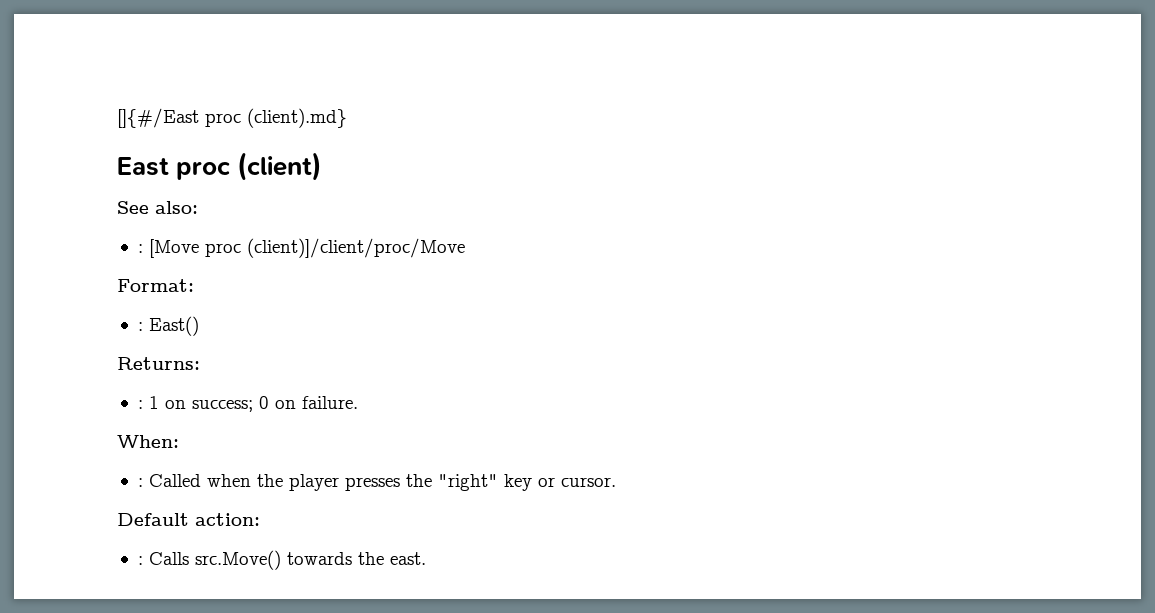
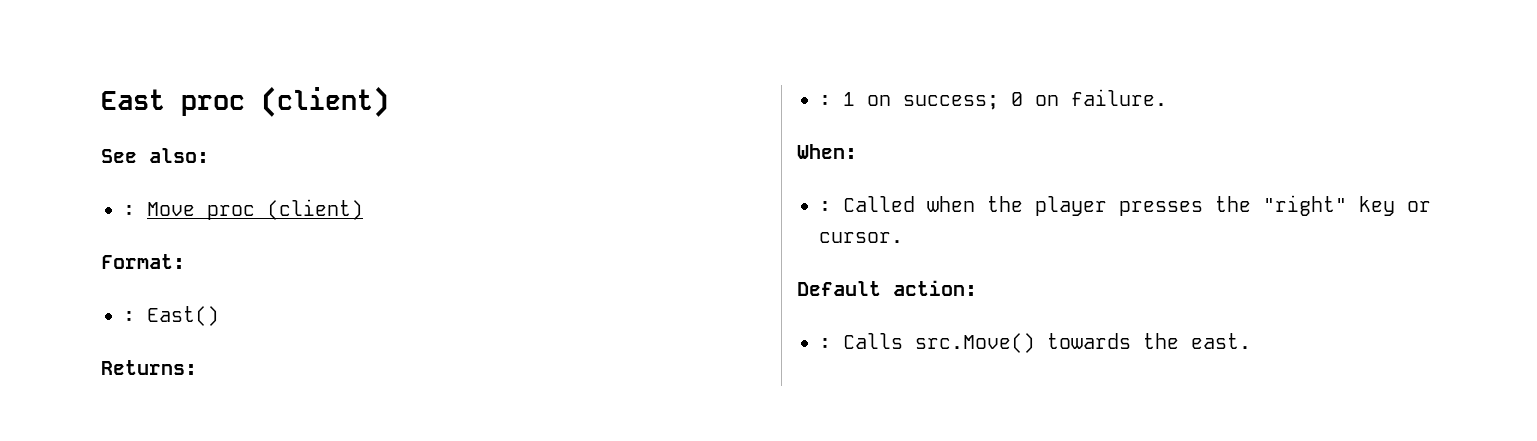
[117,108,347,128] []{#/East proc (client).md} // -> (101, 99) none
[148,238,465,258] [Move proc (client)]/client/proc/Move -> [147,199,363,220] Move proc (client)

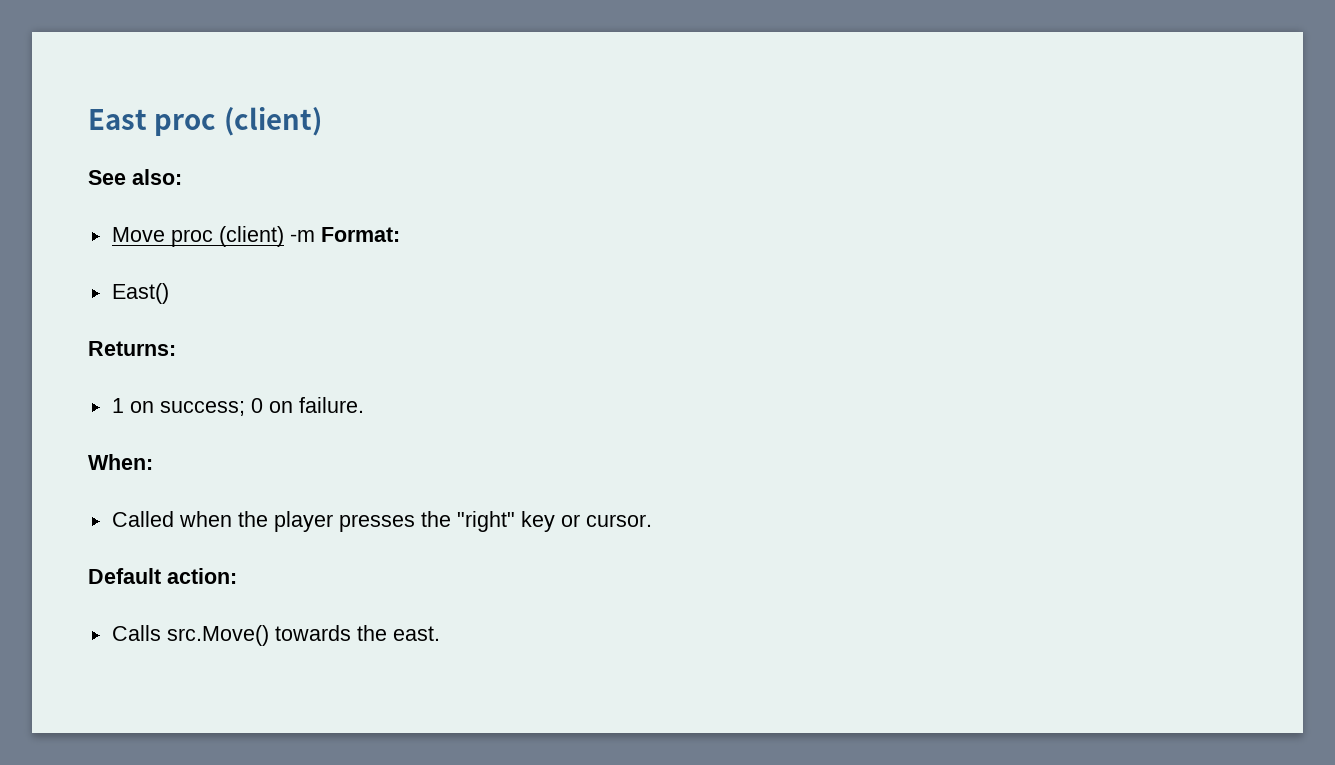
[123,205,135,216] : -> (182, 177) none
(363, 209) // -> [289,230,315,242] -m
[123,311,135,322] : -> (400, 234) none
[819,95,831,106] : -> (176, 348) none
[819,201,831,212] : -> (153, 462) none
[819,338,831,349] : -> (237, 576) none

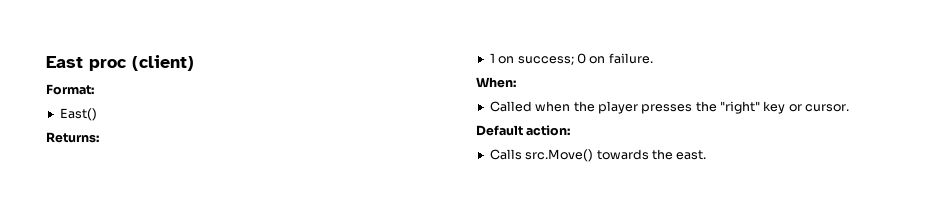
[88,169,182,185] [111,226,315,247] See also: // Move proc (client) -m -> (194, 63) none

